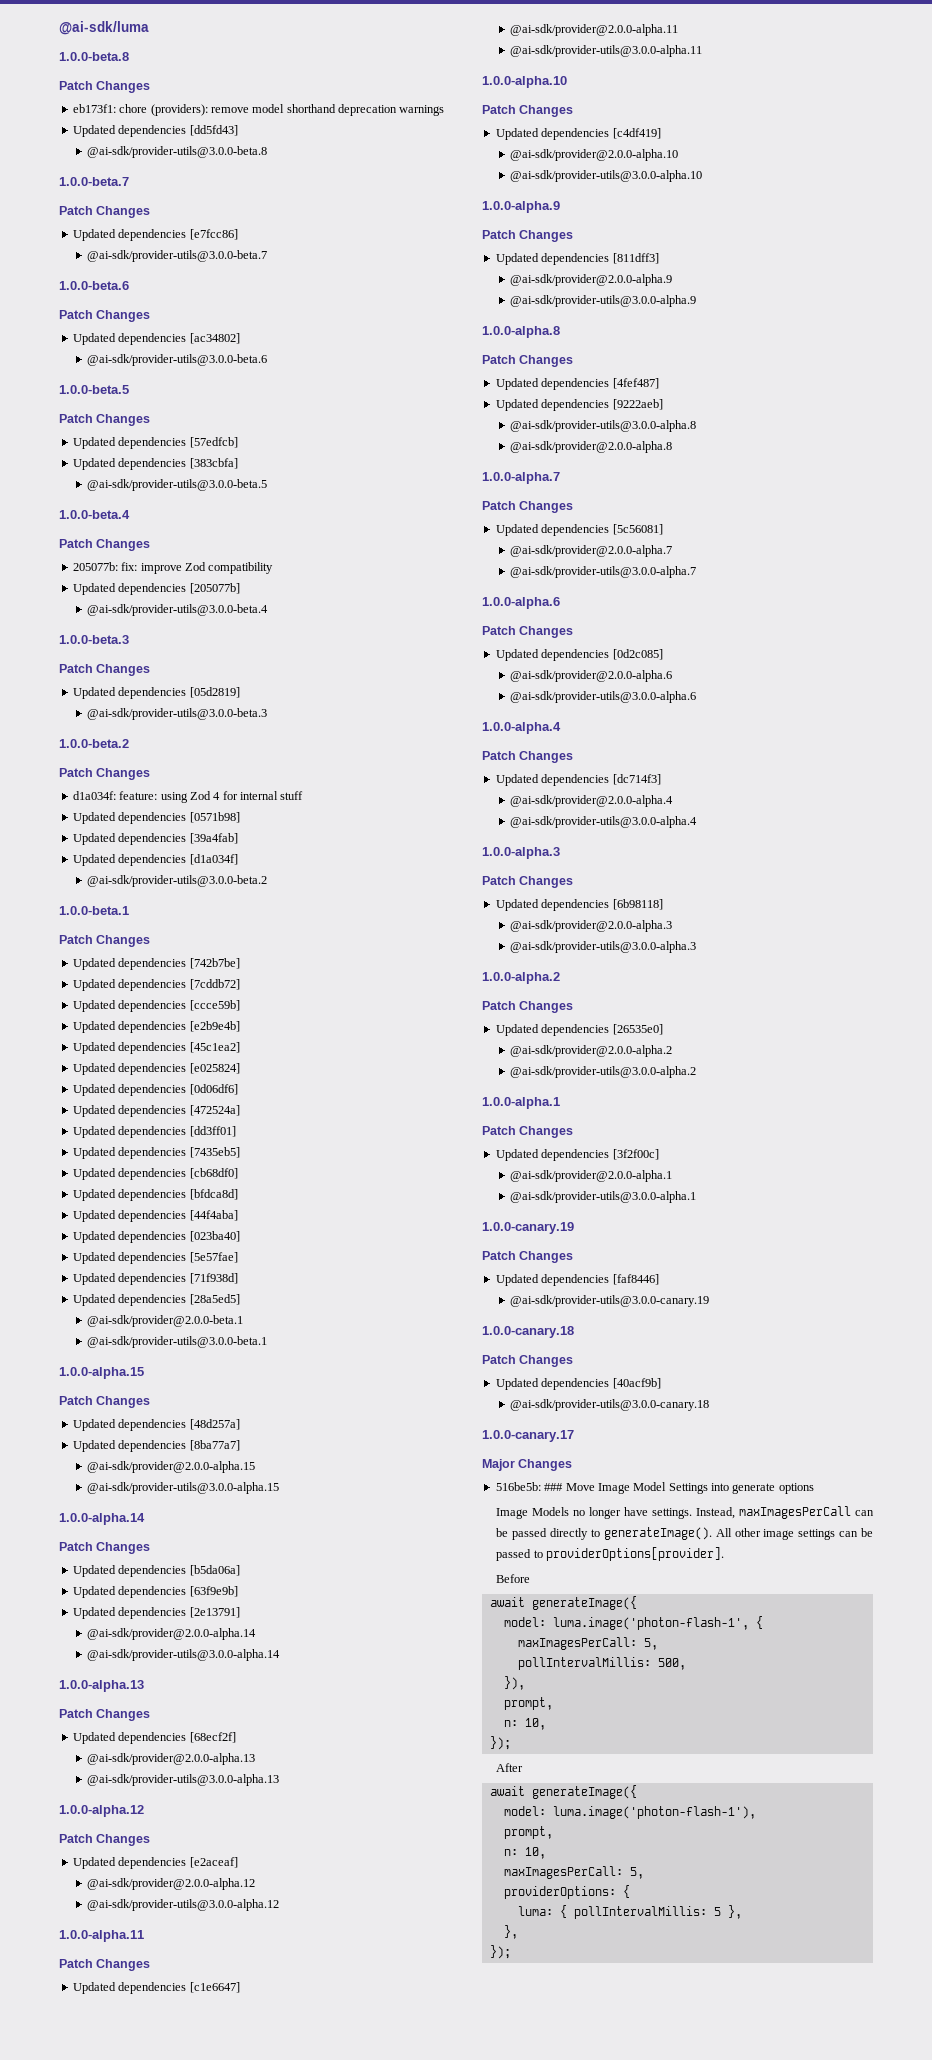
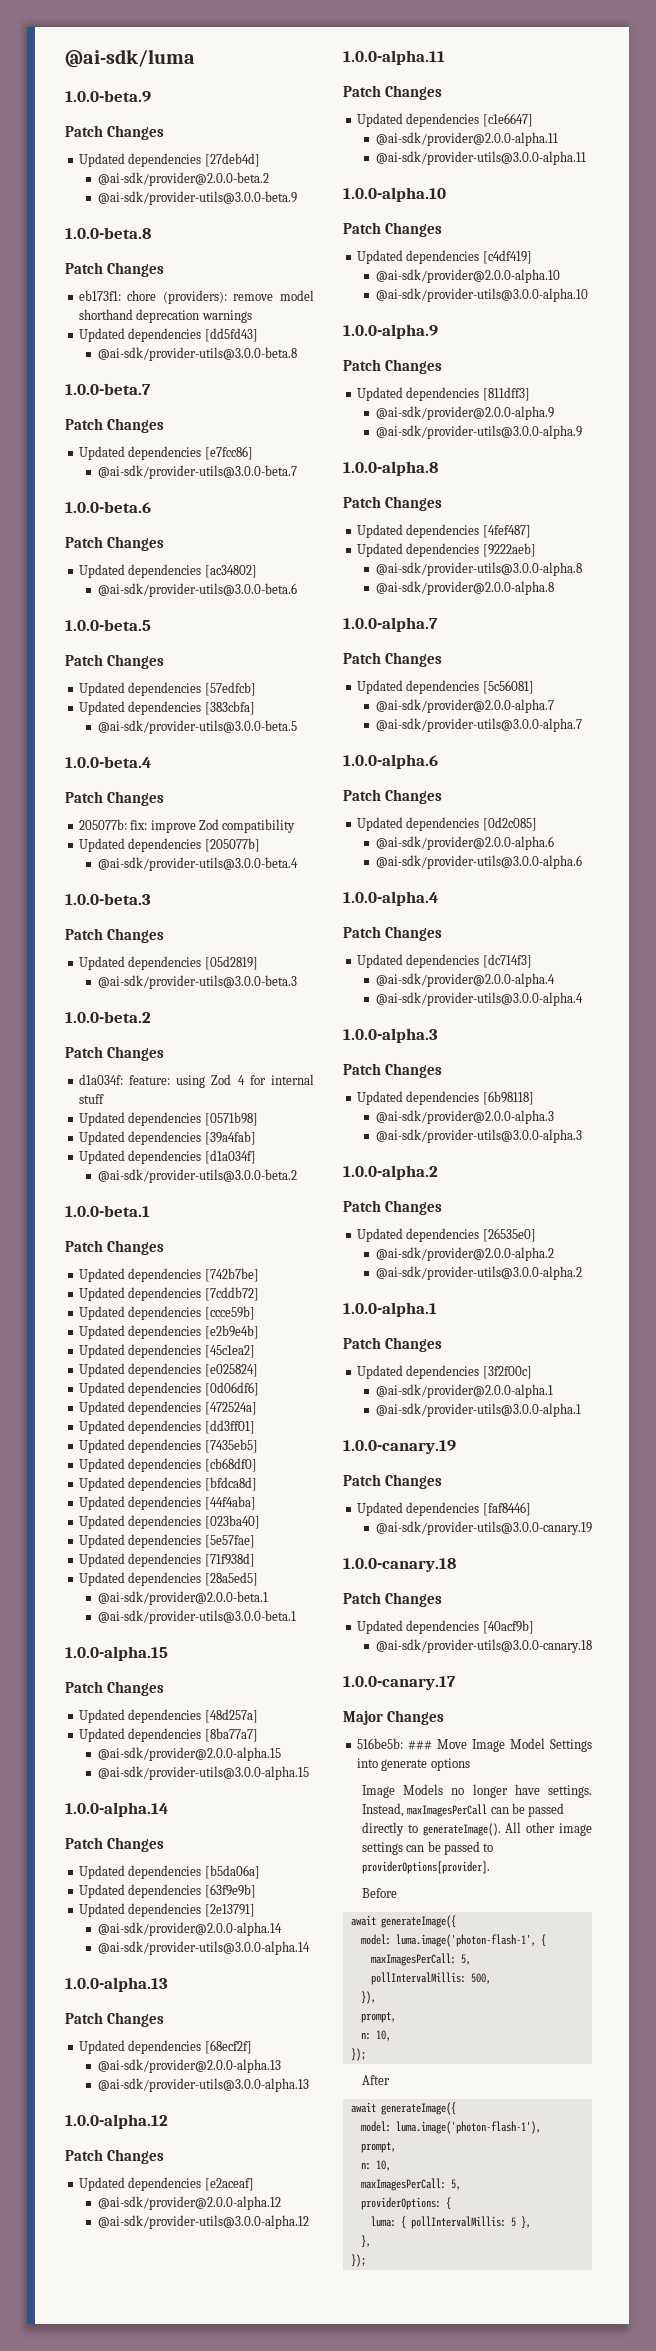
(149, 28) none -> [65,90,151,102] [65,125,164,140] [78,153,260,167] [97,172,269,186] [97,191,297,205] // 1.0.0-beta.9 // Patch Changes // Updated dependencies [27deb4d] // @ai-sdk/provider@2.0.0-beta.2 // @ai-sdk/provider-utils@3.0.0-beta.9

